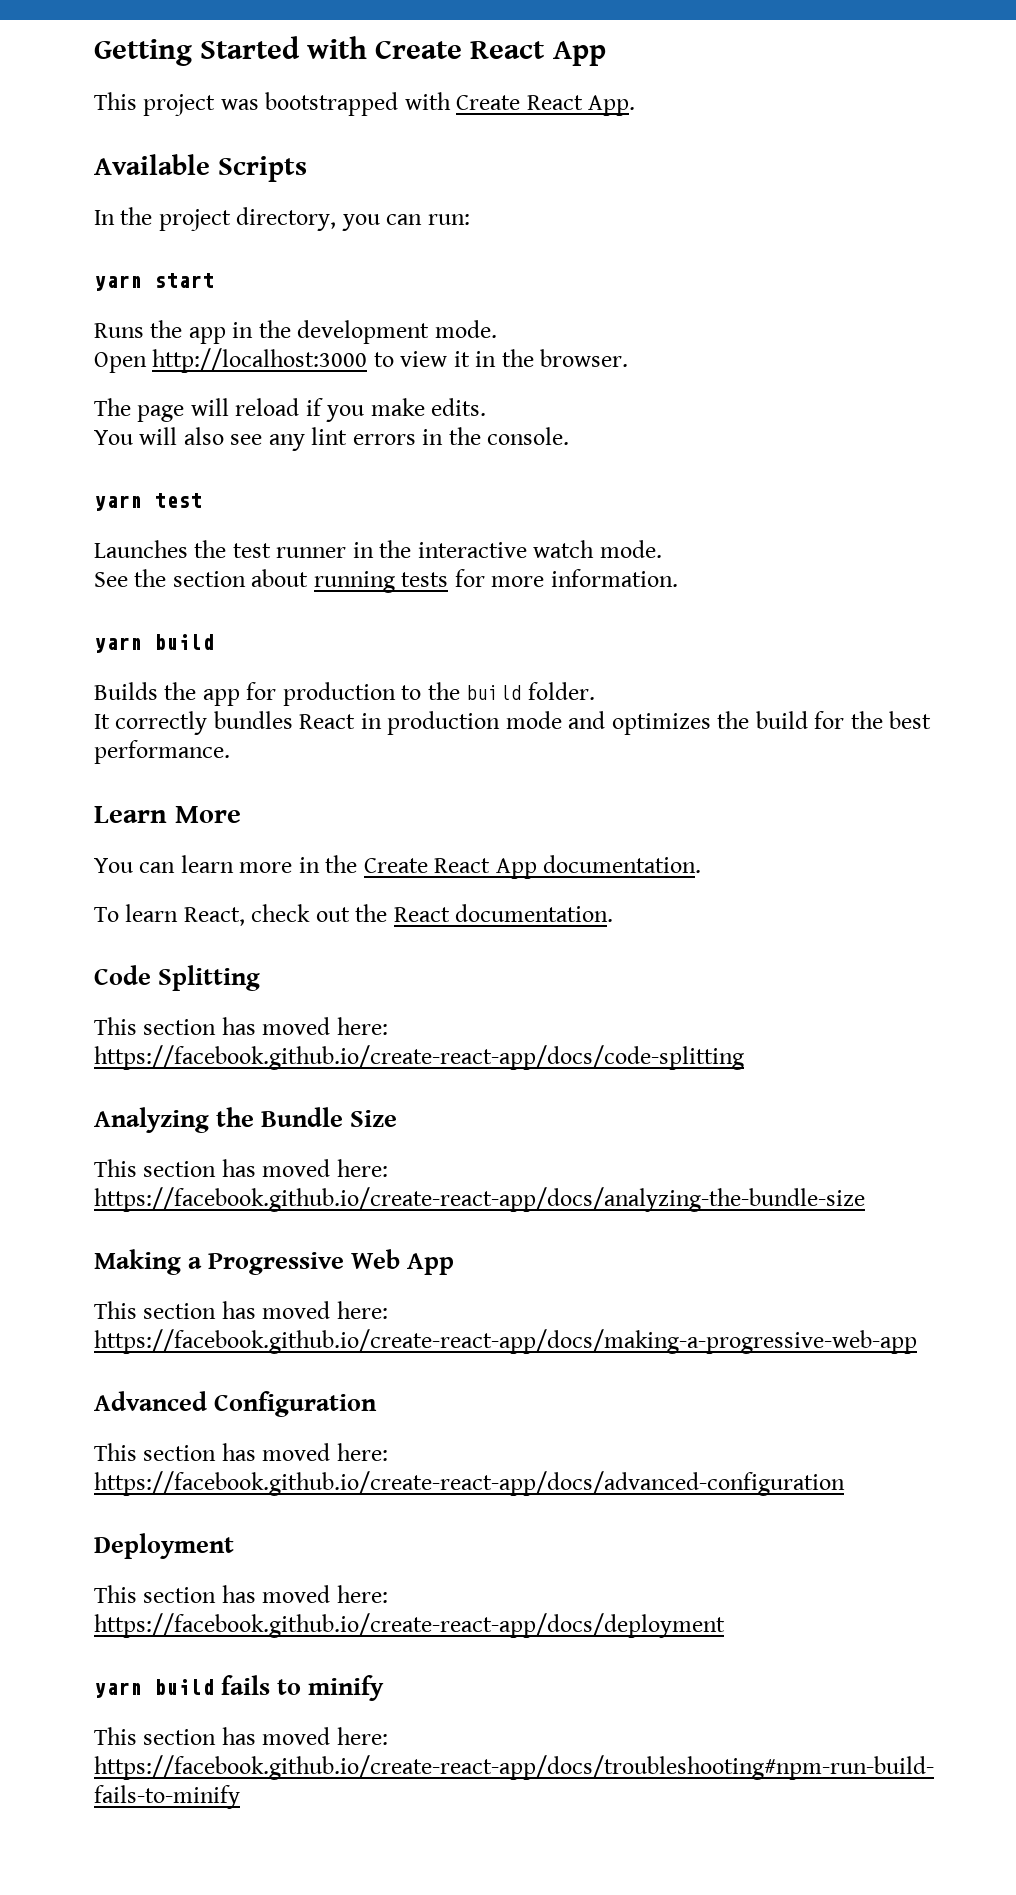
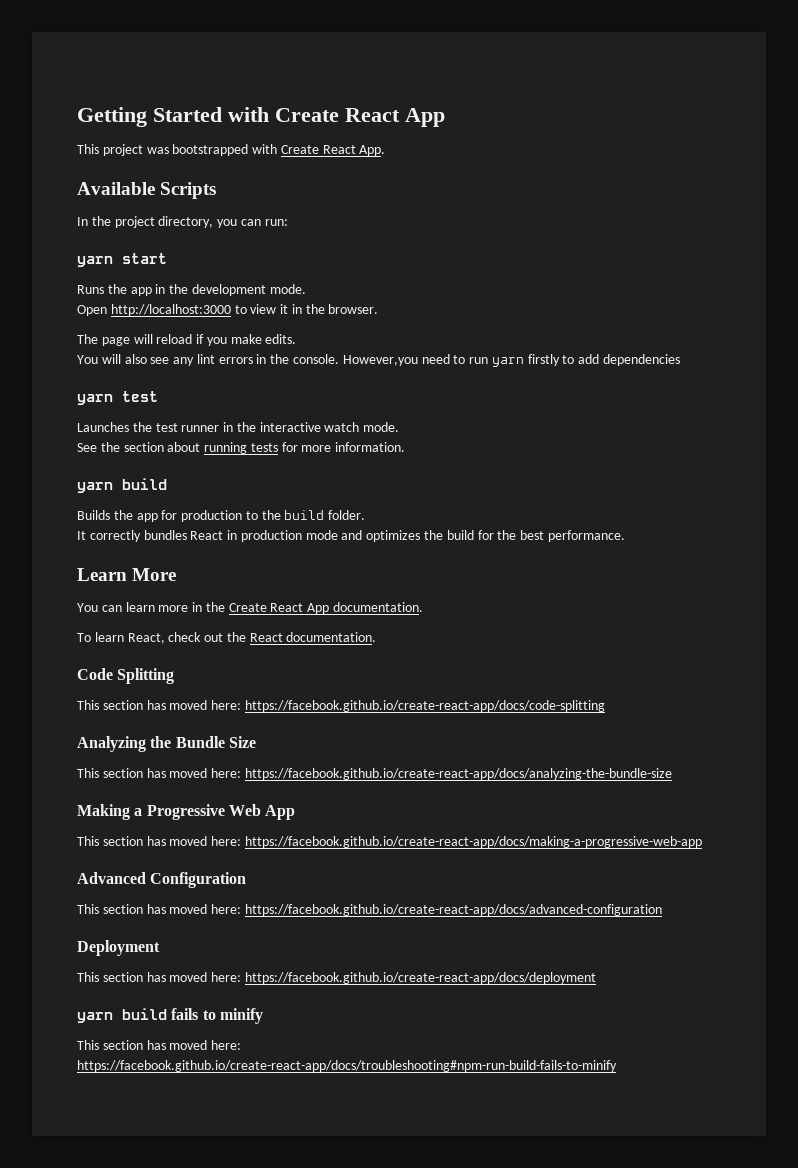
(570, 436) none -> [342,354,681,367] However,you need to run yarn firstly to add dependencies

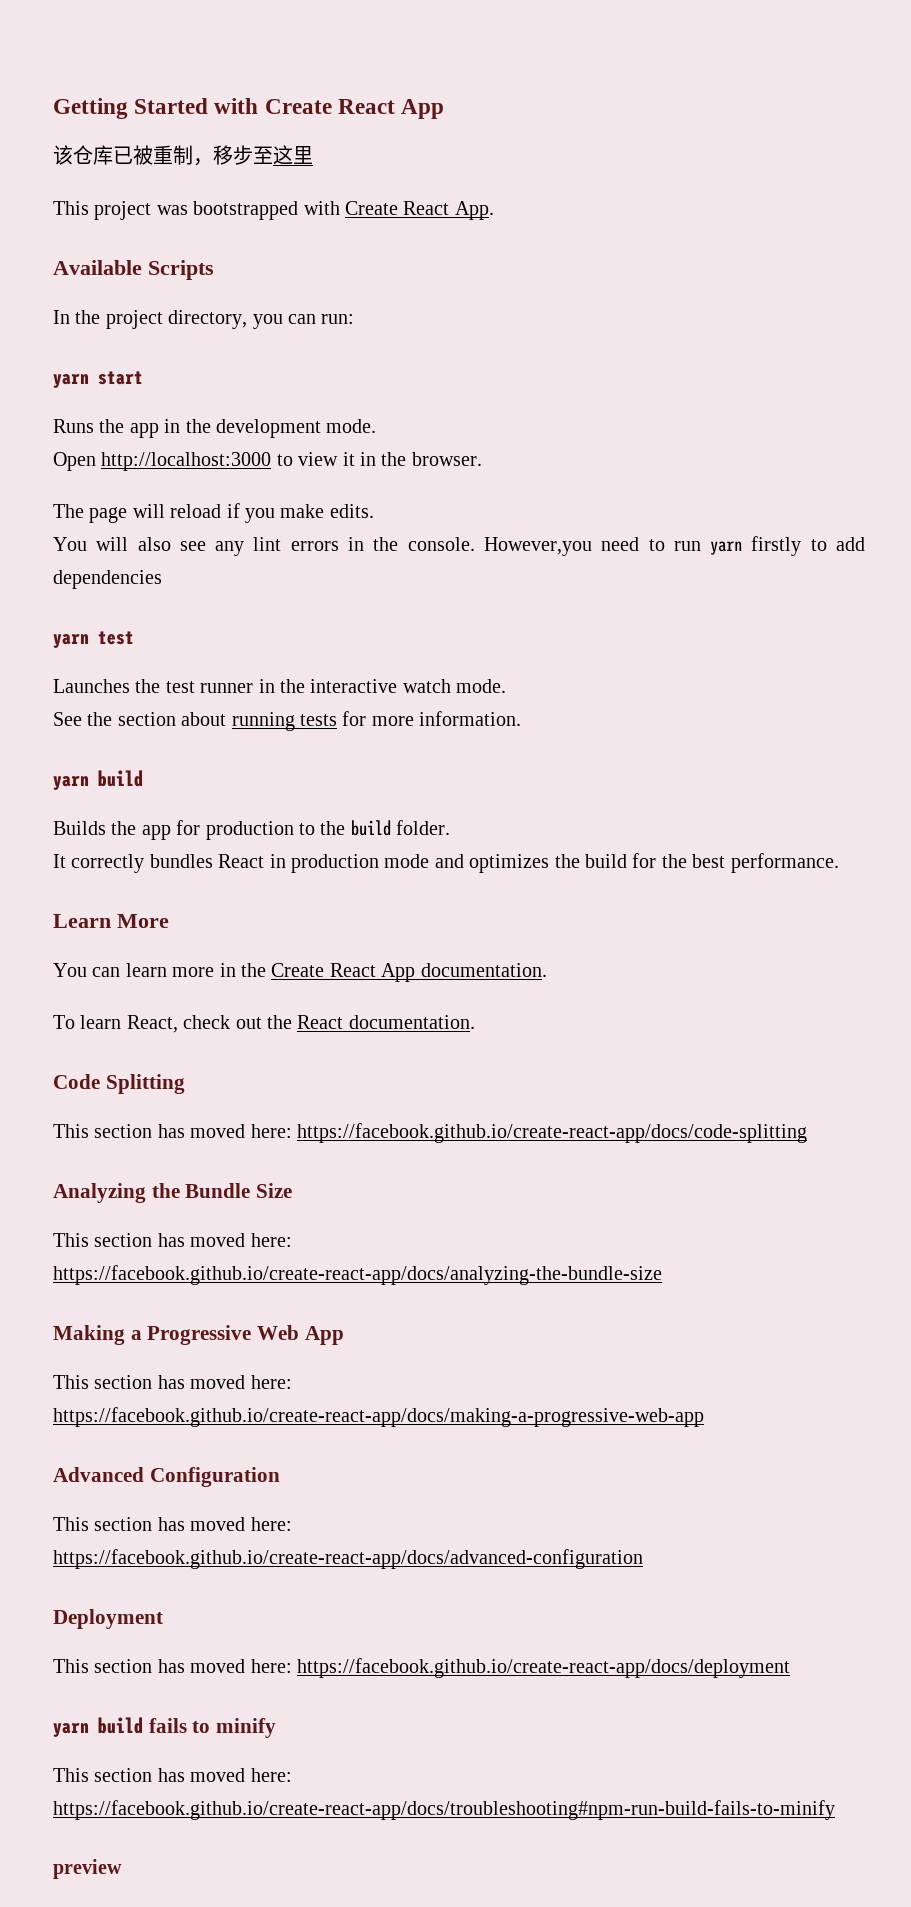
(445, 117) none -> [53,145,313,166] // 该仓库已被重制，移步至这里
(617, 1066) none -> [53,1859,122,1879] // preview

